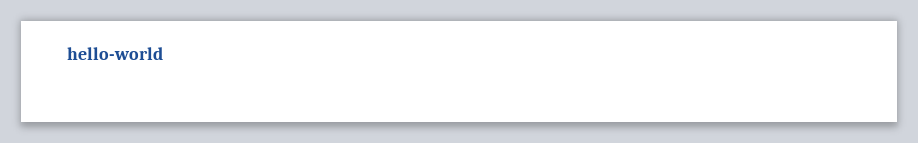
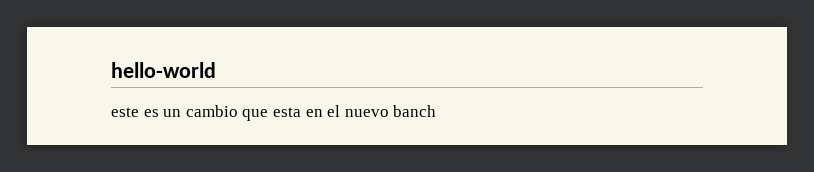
(163, 53) none -> [111,105,437,121] // este es un cambio que esta en el nuevo banch

